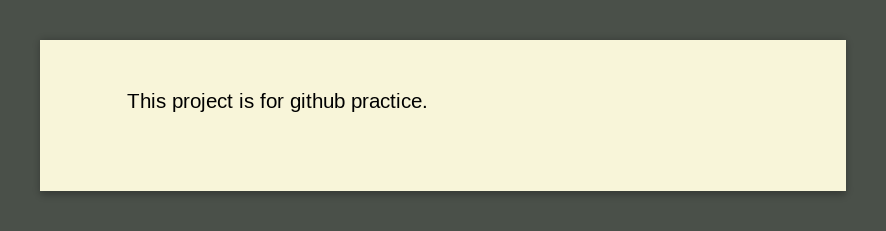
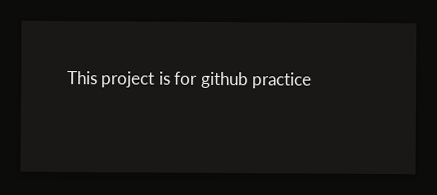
[351,93,428,112] practice. -> [252,72,313,89] practice

